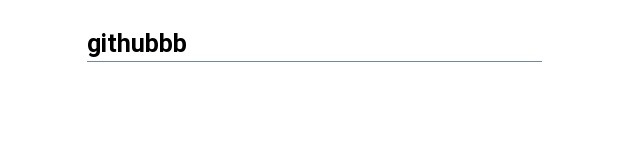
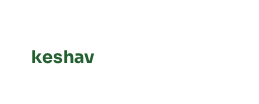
[87,33,187,57] githubbb -> [31,50,95,64] keshav

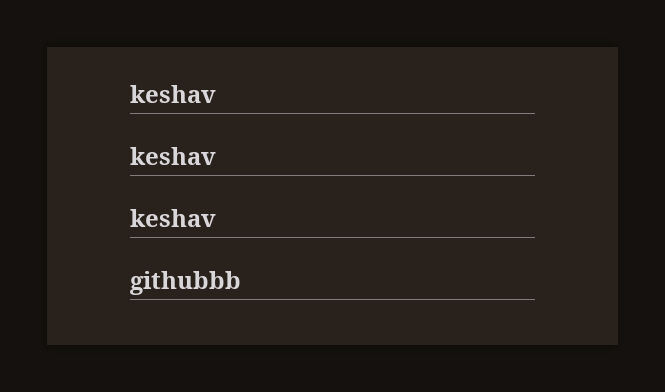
[31,50,95,64] keshav -> [130,85,216,103] [130,147,216,165] [130,209,216,227] [130,271,241,295] keshav // keshav // keshav // githubbb

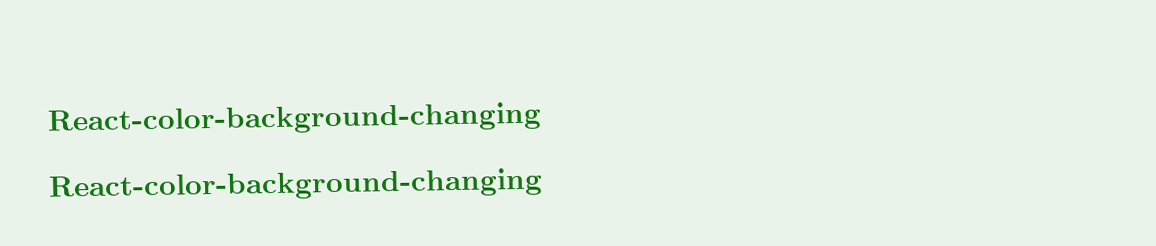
[130,85,216,103] [130,147,216,165] [130,209,216,227] [130,271,241,295] keshav // keshav // keshav // githubbb -> [47,101,542,137] [48,167,543,203] React-color-background-changing // React-color-background-changing

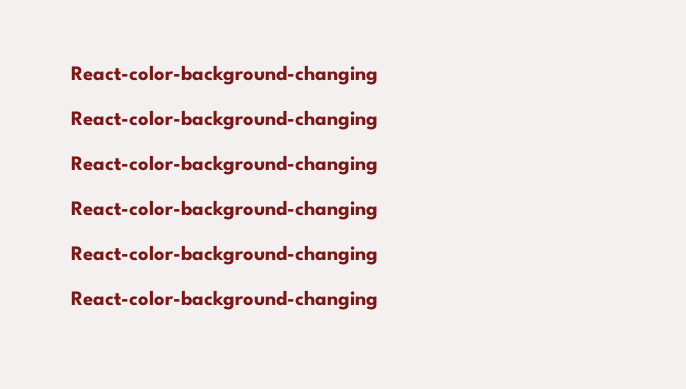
[47,101,542,137] [48,167,543,203] React-color-background-changing // React-color-background-changing -> [71,65,378,85] [71,110,378,130] [71,155,378,175] [71,200,378,220] [71,245,378,265] [71,290,378,310] React-color-background-changing // React-color-background-changing // React-color-background-changing // React-color-background-changing // React-color-background-changing // React-color-background-changing

